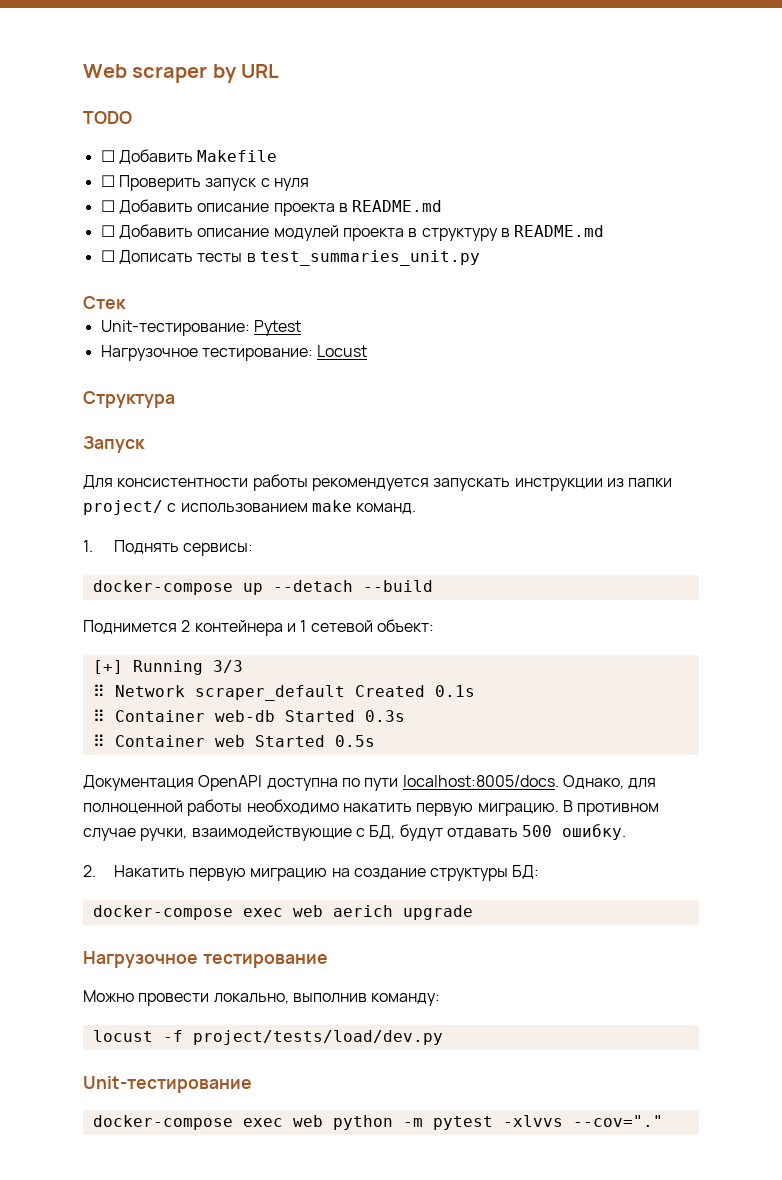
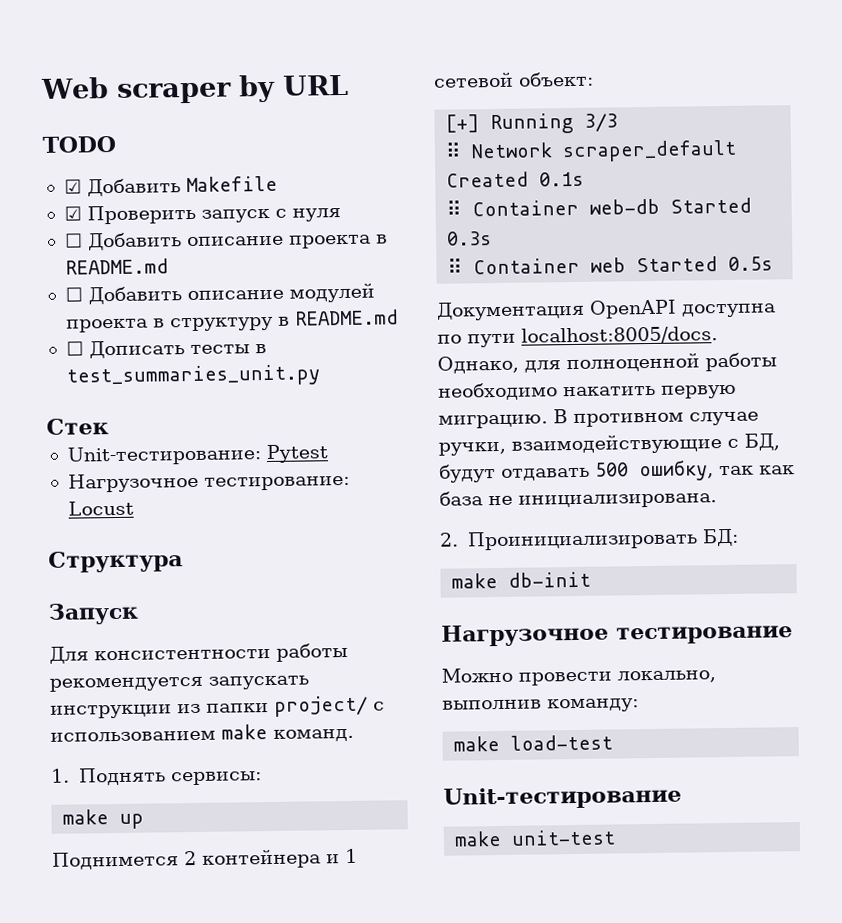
[100,150,115,162] ☐ -> [63,179,82,194] ☑
[100,175,115,187] ☐ -> [63,206,82,221] ☑
[92,580,233,595] docker-compose -> [62,809,110,825] make
[272,580,433,592] --detach --build -> (145, 821) none
[562,824,627,840] [83,865,540,881] [92,905,473,920] ошибку. // 2. Накатить первую миграцию на создание структуры БД: // docker-compose exec web aerich upgrade -> [639,460,795,482] [439,491,717,509] [439,528,739,551] [451,571,592,589] ошибку, так как база не инициализирована. // 2. Проинициализировать БД: // make db-init
[92,1030,443,1045] [83,1076,252,1093] [92,1115,663,1130] locust -f project/tests/load/dev.py // Unit-тестирование // docker-compose exec web python -m pytest -xlvvs --cov="." -> [453,734,614,752] [443,785,682,810] [454,829,617,847] make load-test // Unit-тестирование // make unit-test

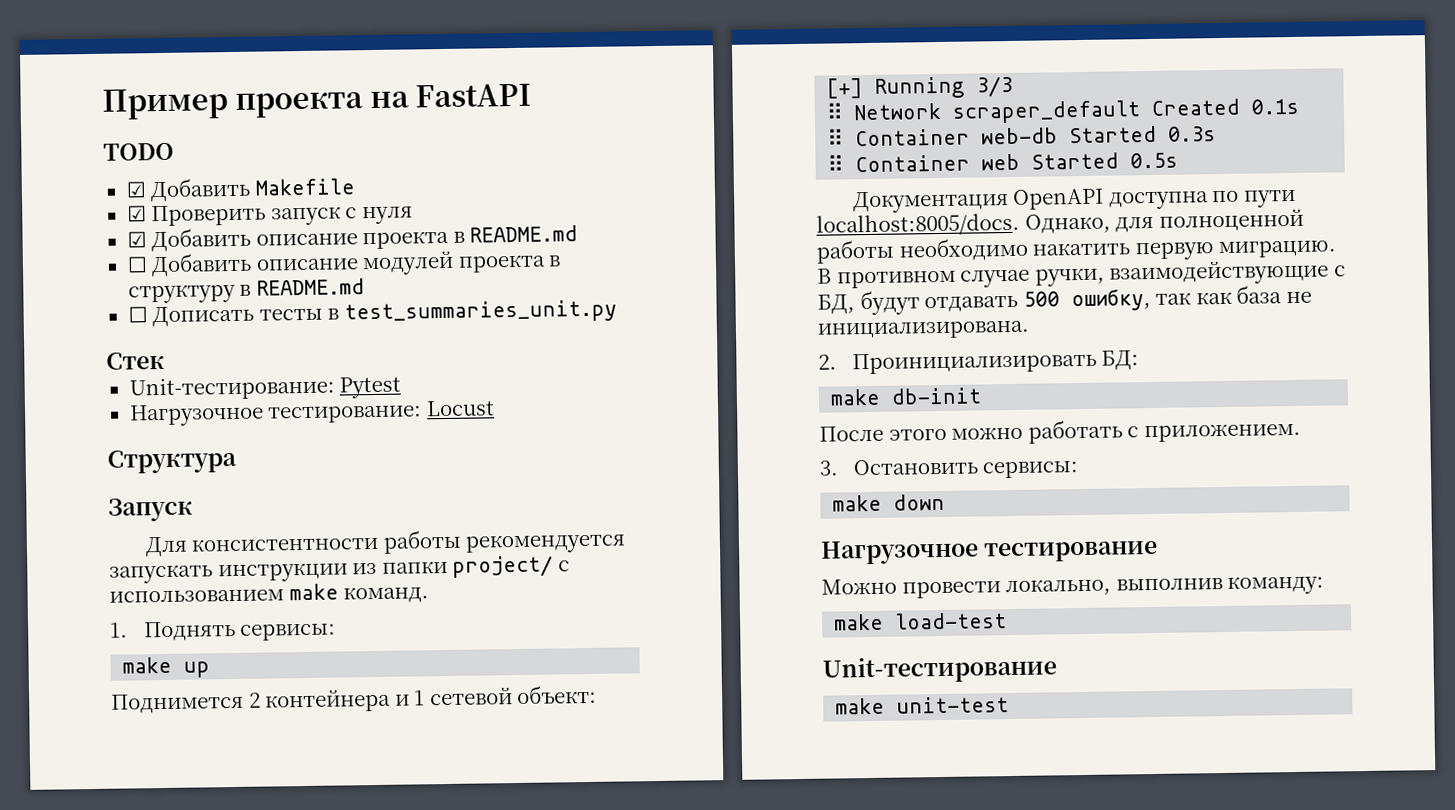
[40,74,349,104] Web scraper by URL -> [102,83,532,120] Пример проекта на FastAPI
[63,233,83,248] ☐ -> [126,231,147,248] ☑
(592, 579) none -> [819,419,1301,444] [819,458,1080,479] [832,493,946,512] // После этого можно работать с приложением. // 3. Остановить сервисы: // make down

